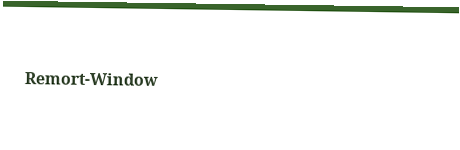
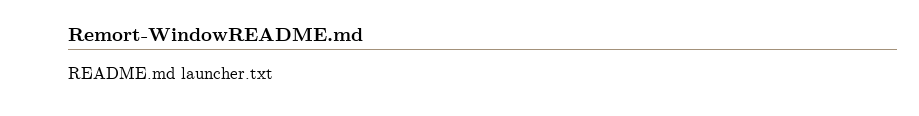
[24,72,159,86] Remort-Window -> [68,27,363,41] [68,66,273,79] Remort-WindowREADME.md // README.md launcher.txt

